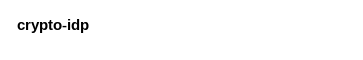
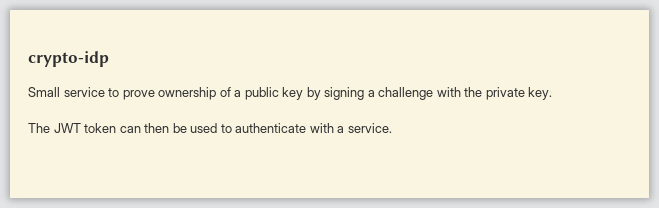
(89, 26) none -> [28,87,553,100] [28,123,392,133] // Small service to prove ownership of a public key by signing a challenge with the private key. // The JWT token can then be used to authenticate with a service.

